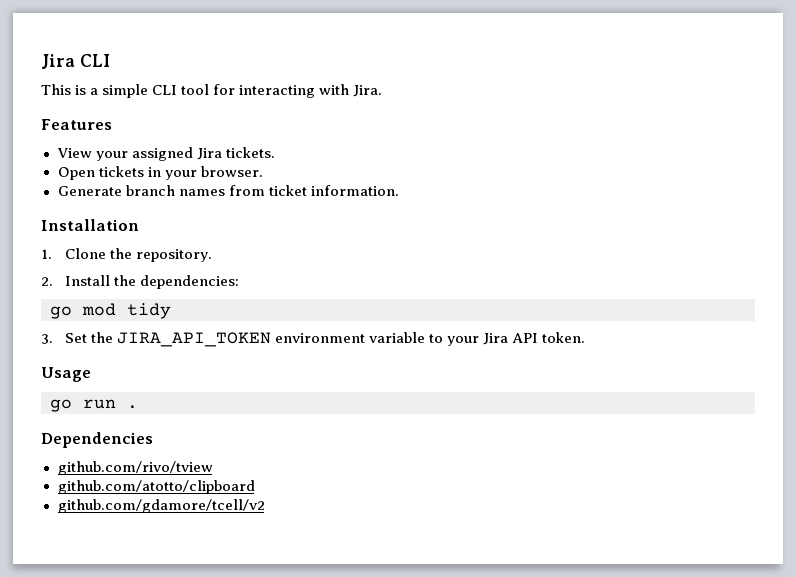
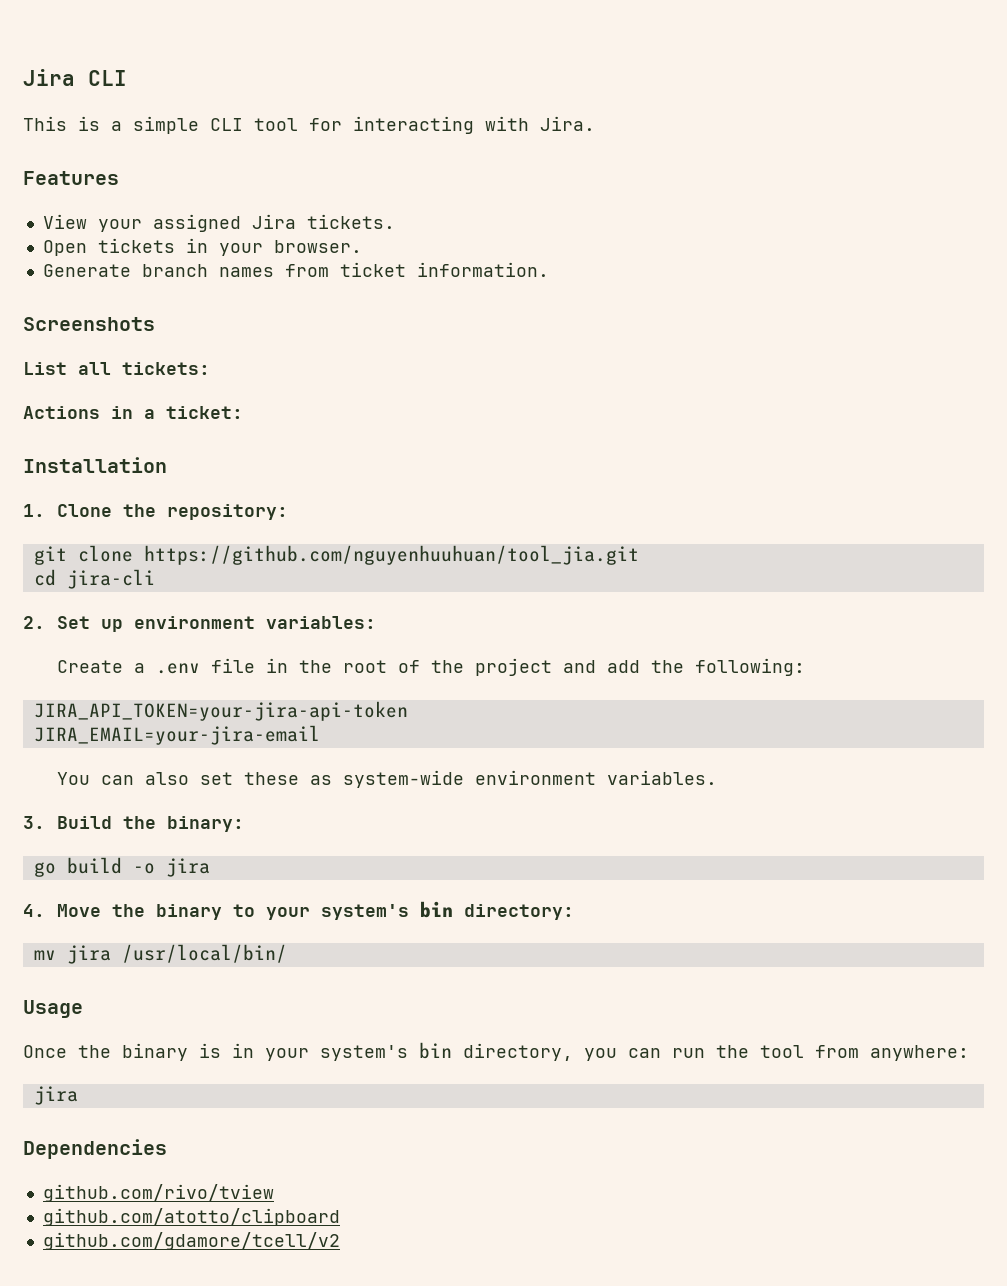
[41,219,139,231] [41,248,213,262] [41,275,240,289] [50,303,171,319] [41,332,585,347] [41,367,91,382] [50,399,138,412] Installation // 1. Clone the repository. // 2. Install the dependencies: // go mod tidy // 3. Set the JIRA_API_TOKEN environment variable to your Jira API token. // Usage // go run . -> [23,317,155,331] [23,362,210,375] [23,406,243,419] [23,457,167,473] [23,504,288,520] [33,545,639,565] [33,569,155,589] [23,616,376,632] [56,658,805,676] [33,701,408,721] [33,725,320,745] [56,770,717,788] [23,816,244,832] [33,857,210,877] [23,901,574,920] [33,944,287,964] [23,1000,83,1018] [23,1042,969,1061] [33,1086,78,1105] Screenshots // List all tickets: // Actions in a ticket: // Installation // 1. Clone the repository: // git clone https://github.com/nguyenhuuhuan/tool_jia.git // cd jira-cli // 2. Set up environment variables: // Create a .env file in the root of the project and add the following: // JIRA_API_TOKEN=your-jira-api-token // JIRA_EMAIL=your-jira-email // You can also set these as system-wide environment variables. // 3. Build the binary: // go build -o jira // 4. Move the binary to your system's bin directory: // mv jira /usr/local/bin/ // Usage // Once the binary is in your system's bin directory, you can run the tool from anywhere: // jira

